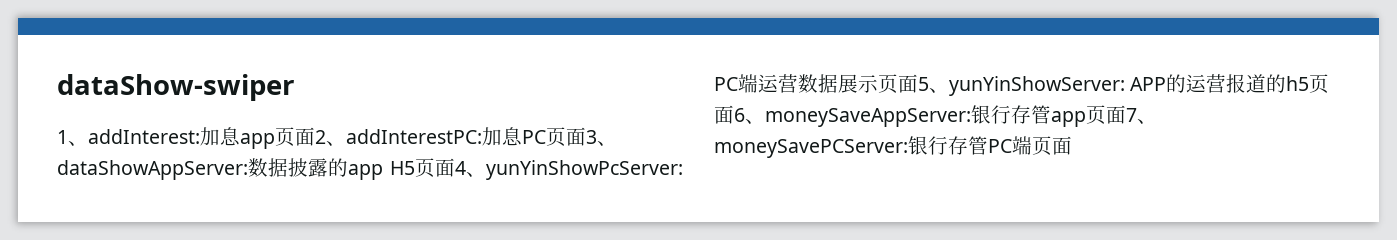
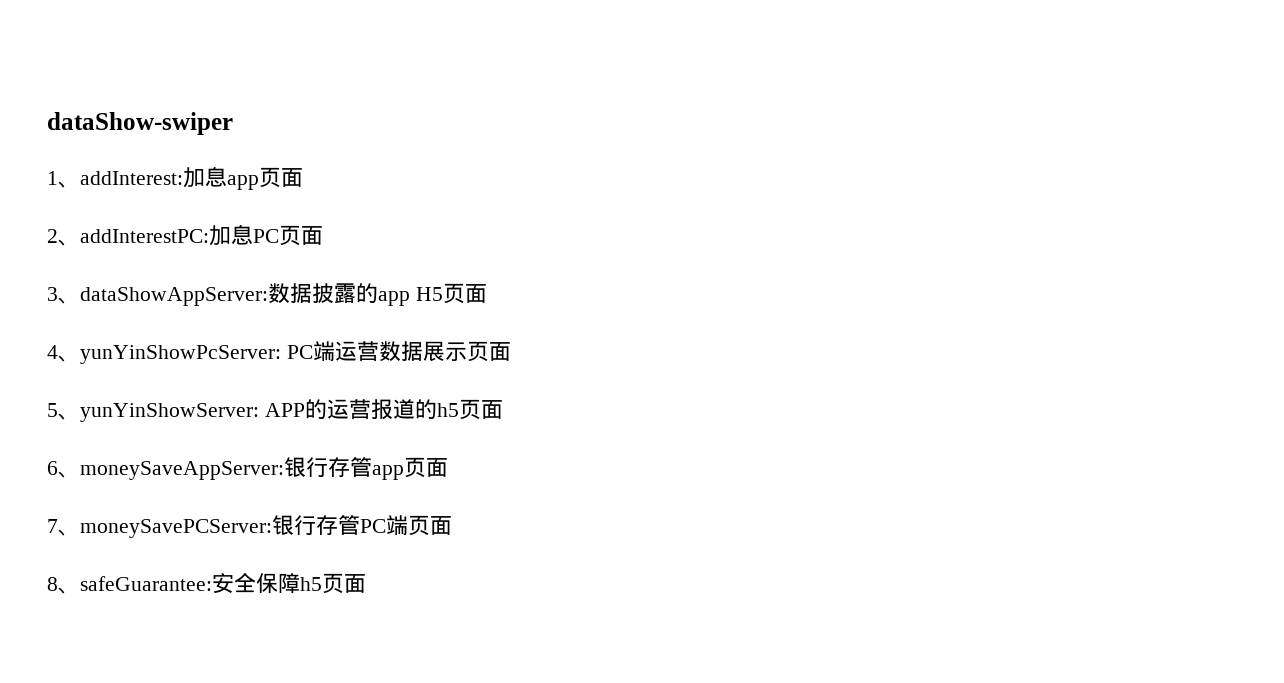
(315, 136) none -> (303, 177) //
(586, 136) none -> (323, 235) //
(455, 167) none -> (487, 293) //
(918, 83) none -> (511, 351) //
(734, 114) none -> (503, 409) //
(1126, 114) none -> (448, 467) //
(1072, 145) none -> [47,573,366,594] // 8、safeGuarantee:安全保障h5页面

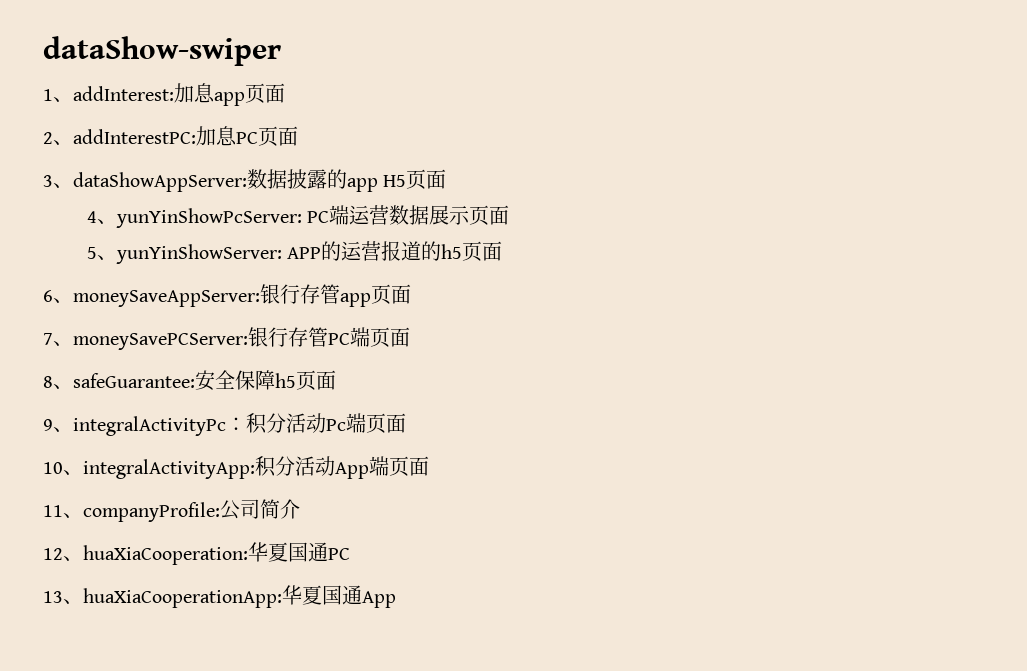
(366, 583) none -> [43,413,406,436] [43,456,429,479] [43,499,300,522] [43,542,350,565] [43,585,396,608] // 9、integralActivityPc：积分活动Pc端页面 // 10、integralActivityApp:积分活动App端页面 // 11、companyProfile:公司简介 // 12、huaXiaCooperation:华夏国通PC // 13、huaXiaCooperationApp:华夏国通App

